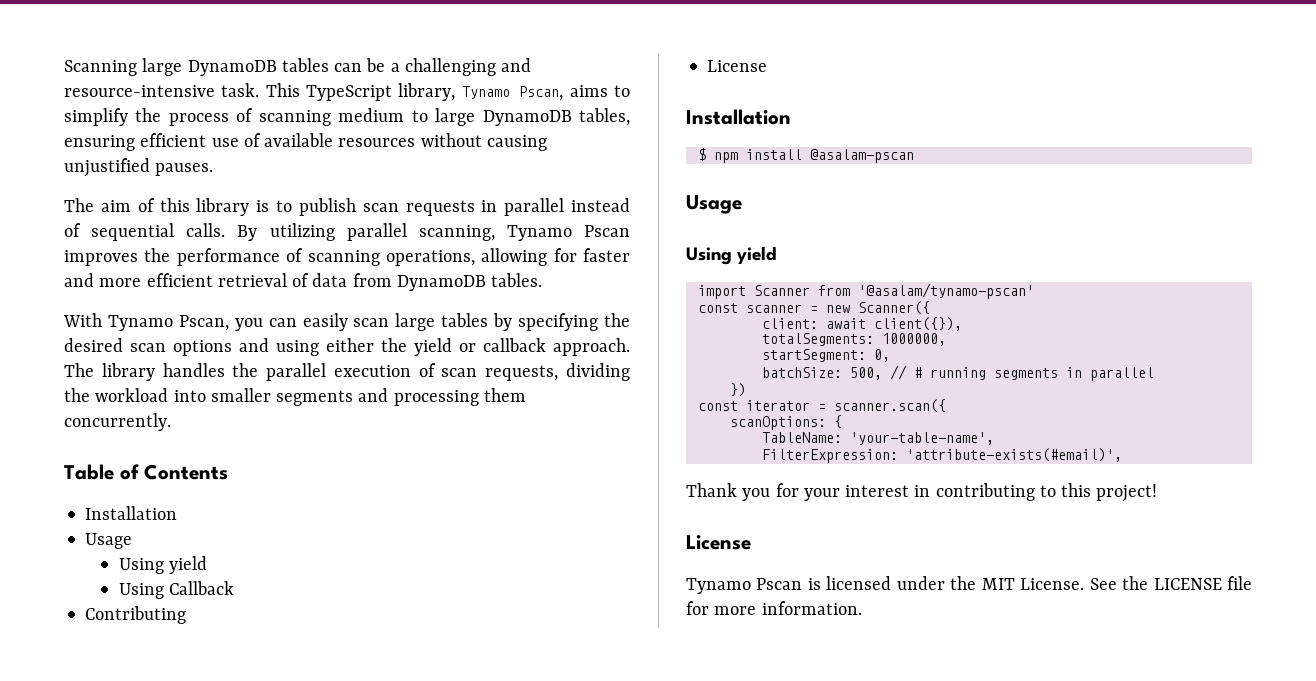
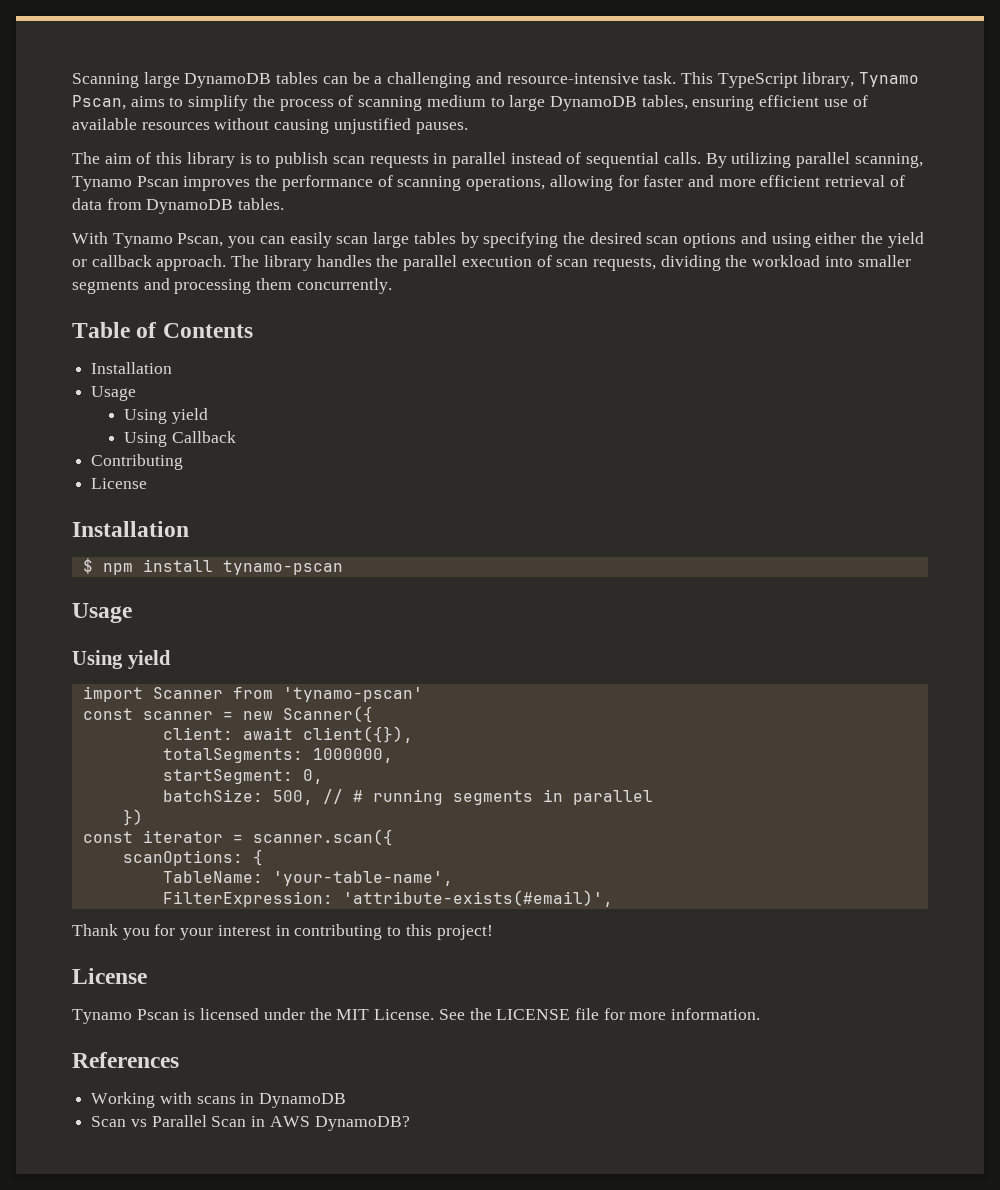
[809,149,914,163] @asalam-pscan -> [222,560,343,575] tynamo-pscan
[857,283,1034,299] '@asalam/tynamo-pscan' -> [282,687,423,702] 'tynamo-pscan'
(862, 608) none -> [72,1052,179,1068] [91,1092,347,1108] [91,1115,410,1131] // References // Working with scans in DynamoDB // Scan vs Parallel Scan in AWS DynamoDB?

